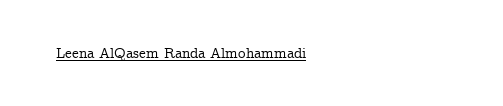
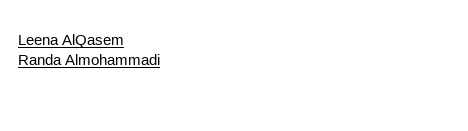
(159, 54) none -> (125, 41) //

